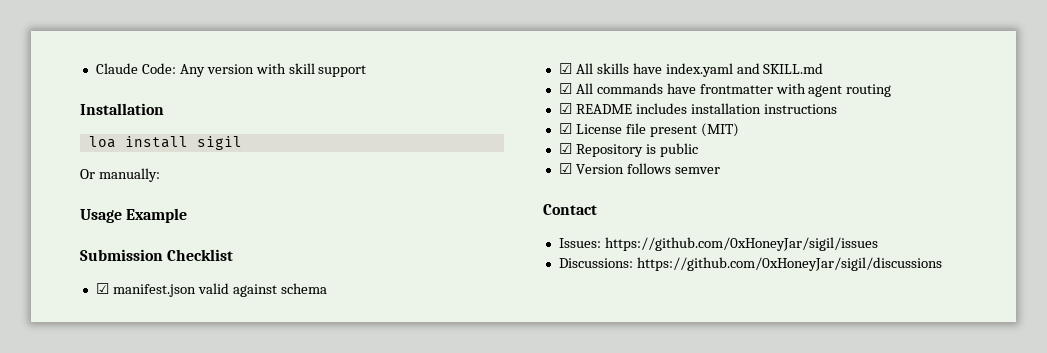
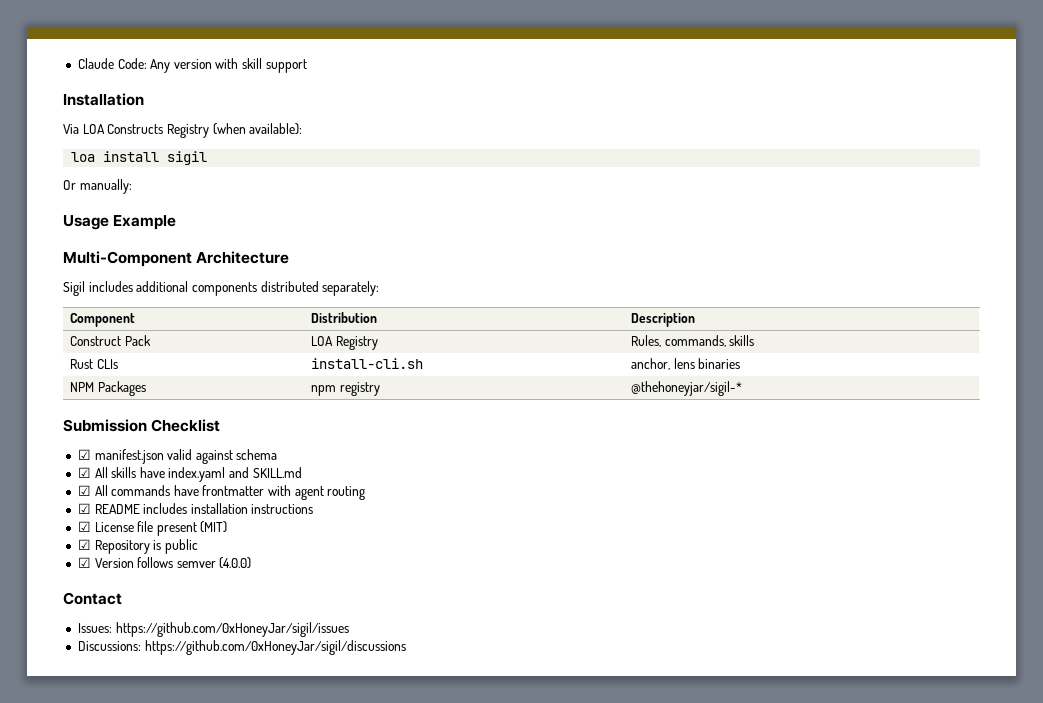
(164, 109) none -> [63,123,303,138] // Via LOA Constructs Registry (when available):
(188, 215) none -> [63,251,290,267] [63,281,380,296] [69,313,135,327] [310,312,377,323] [630,313,695,327] [69,335,151,346] [310,336,378,350] [630,335,755,347] [69,359,118,369] [310,358,423,369] [630,358,741,370] [69,381,146,396] [310,382,380,396] [630,381,742,396] // Multi-Component Architecture // Sigil includes additional components distributed separately: // Component | Distribution | Description // Construct Pack | LOA Registry | Rules, commands, skills // Rust CLIs | install-cli.sh | anchor, lens binaries // NPM Packages | npm registry | @thehoneyjar/sigil-*
(720, 170) none -> [219,557,252,569] (4.0.0)

